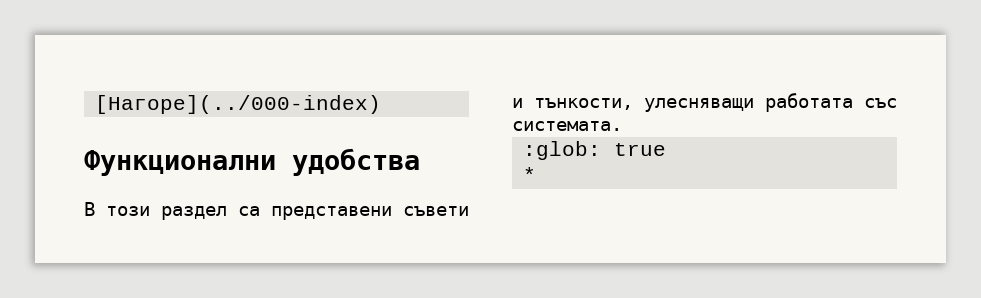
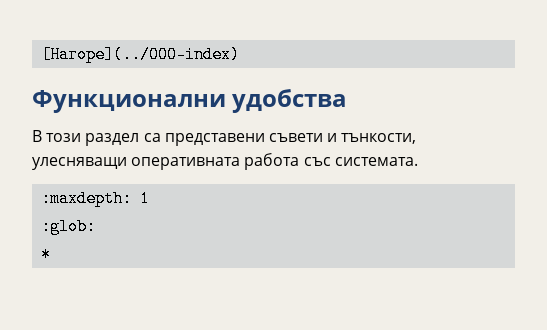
[765,93,853,112] работата -> [131,153,300,170] оперативната работа
(622, 126) none -> [41,190,151,207] // :maxdepth: 1
[614,143,667,156] true -> (97, 226) none

